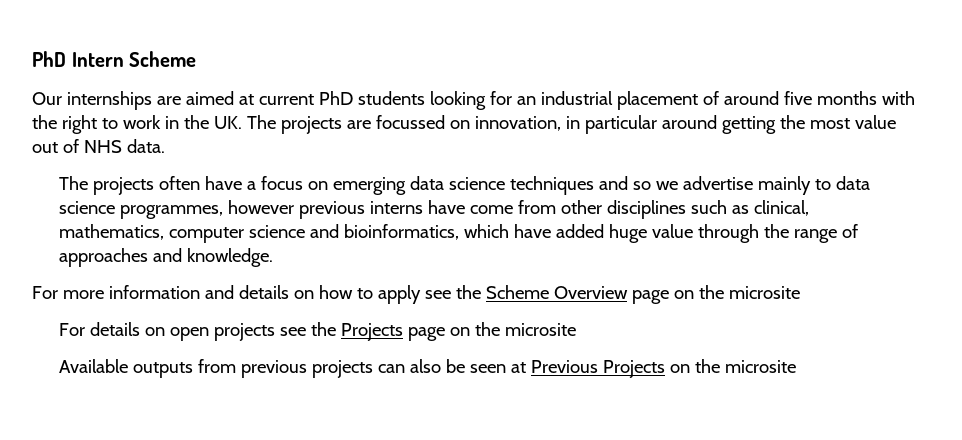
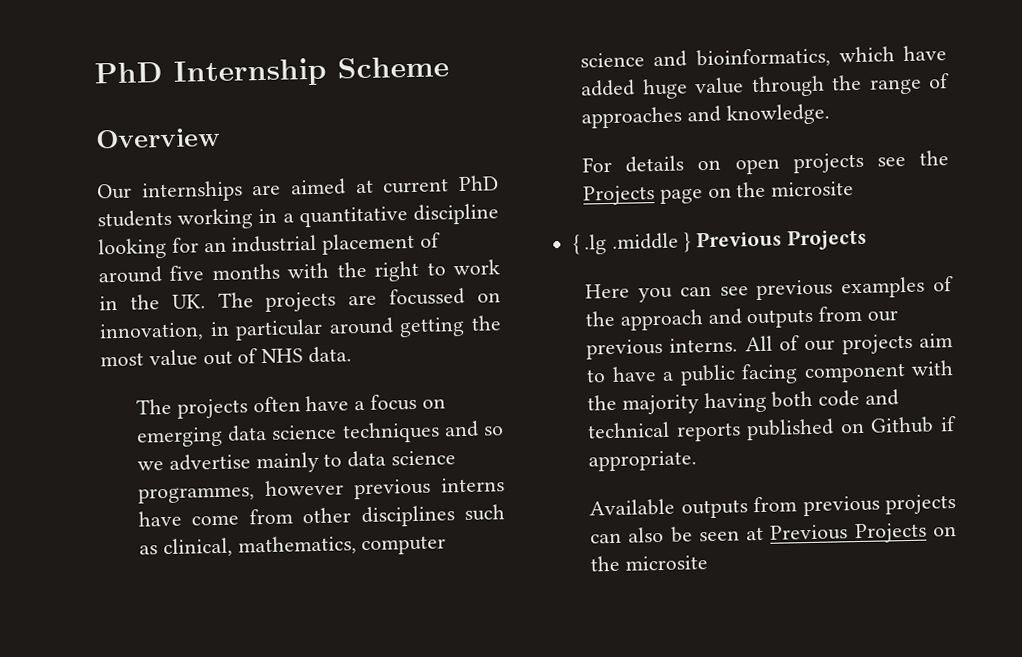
[32,51,197,67] PhD Intern Scheme -> [94,56,449,88] [95,127,221,149] PhD Internship Scheme // Overview
(425, 98) none -> [177,203,499,230] working in a quantitative discipline
[32,285,800,304] // For more information and details on how to apply see the Scheme Overview page on the microsite -> (830, 114) none
(576, 329) none -> [572,228,867,255] [585,276,954,303] [585,305,899,331] [586,333,953,360] [586,360,954,386] [587,389,900,415] [587,416,957,442] [588,450,698,472] // { .lg .middle } Previous Projects // Here you can see previous examples of the approach and outputs from our previous interns. All of our projects aim to have a public facing component with the majority having both code and technical reports published on Github if appropriate.

